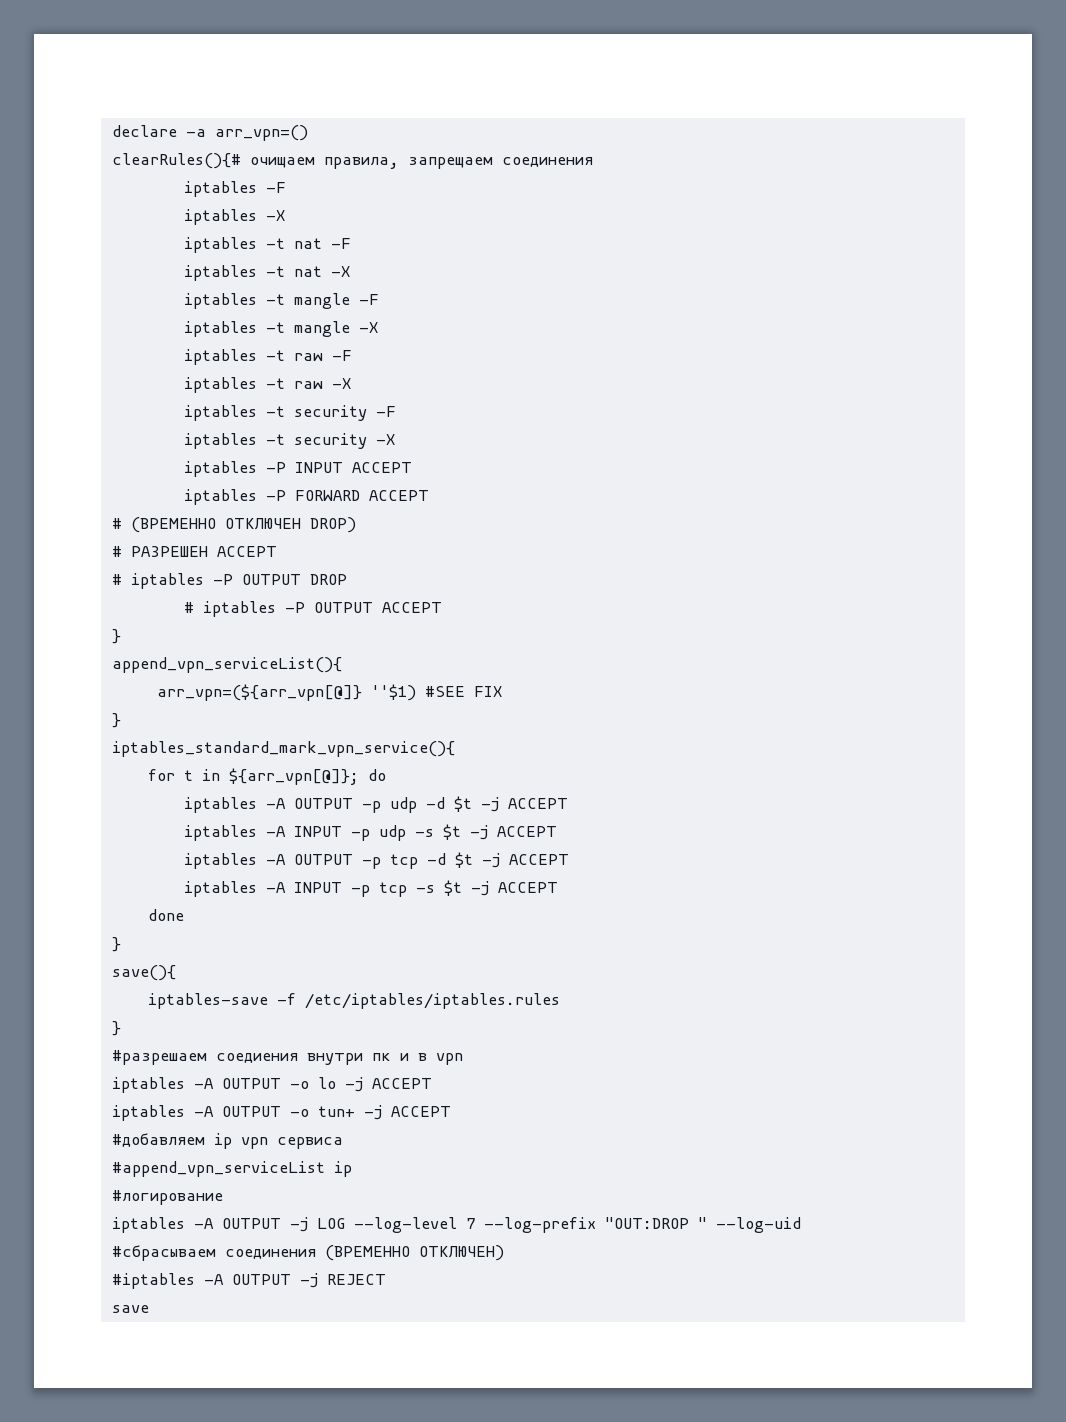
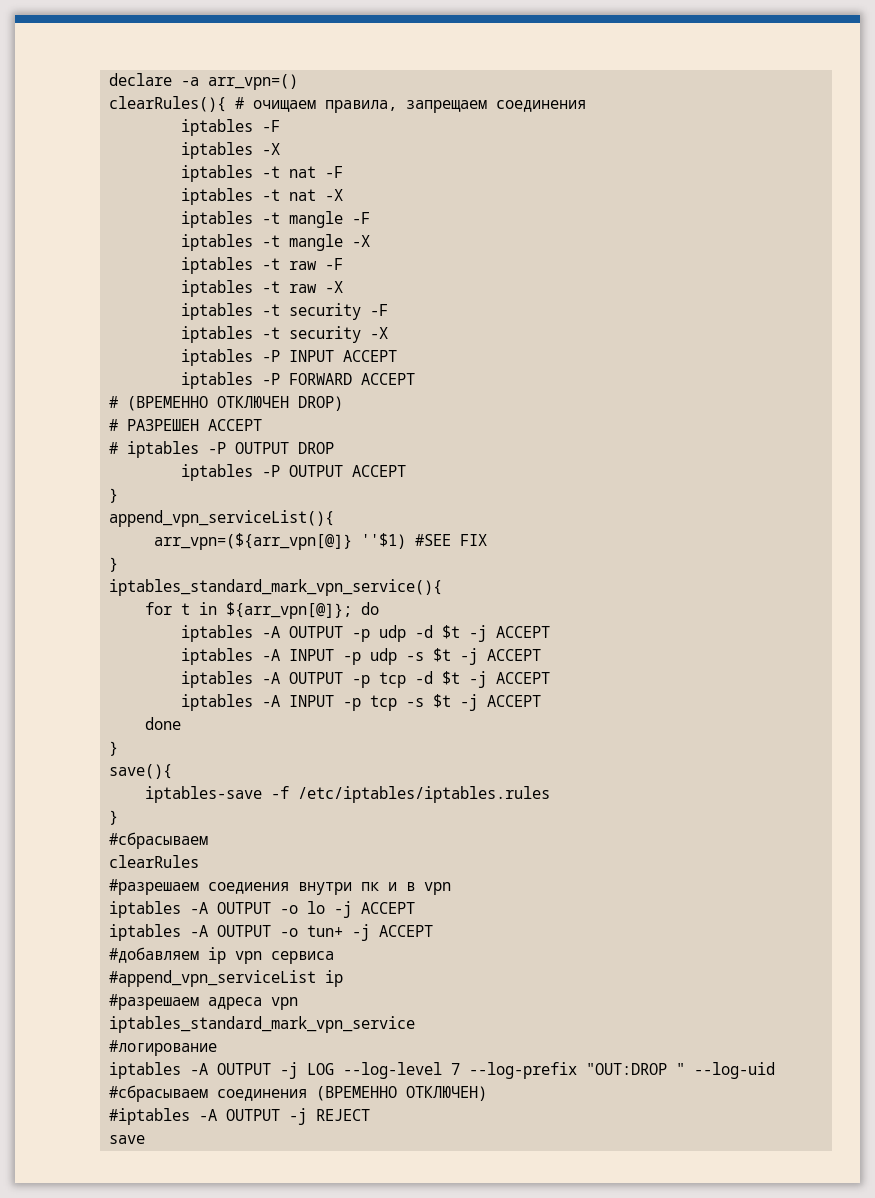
[111,153,241,169] clearRules(){# -> [109,96,245,112] clearRules(){ #
[183,602,194,613] # -> (335, 448) none
(121, 1028) none -> [109,832,209,849] [109,855,200,868] // #сбрасываем // clearRules
(352, 1169) none -> [109,994,299,1010] [109,1016,416,1033] // #разрешаем адреса vpn // iptables_standard_mark_vpn_service

